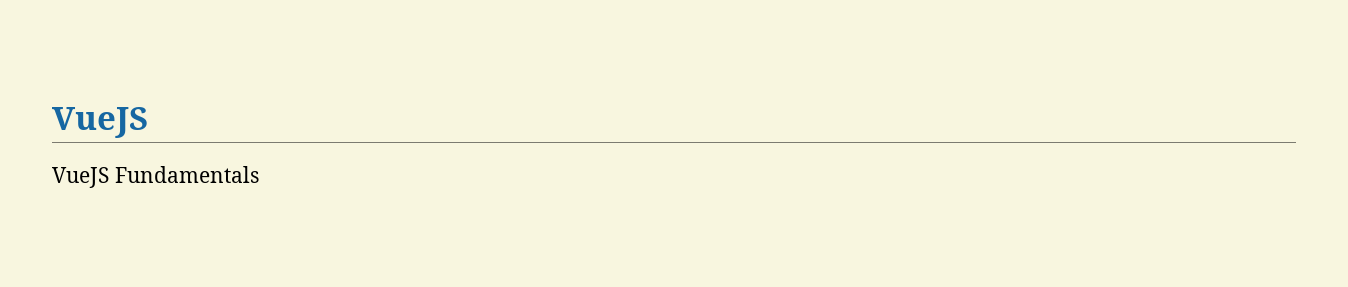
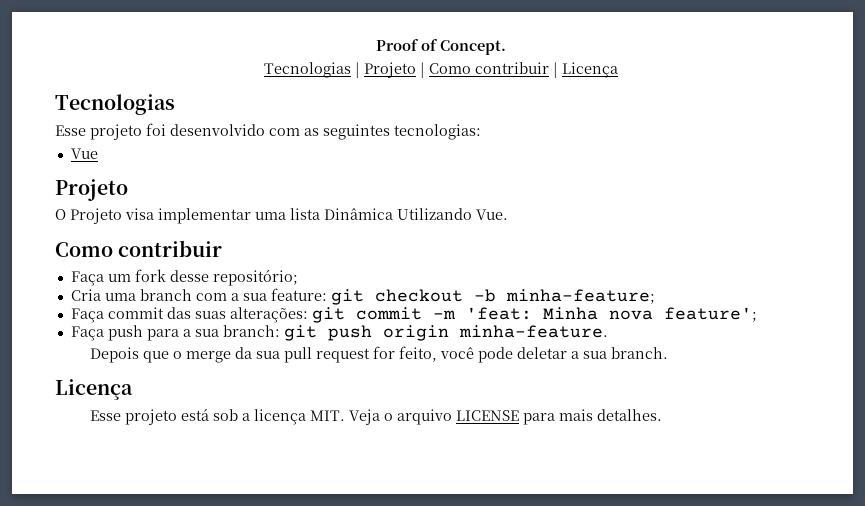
[52,107,148,138] [52,166,259,188] VueJS // VueJS Fundamentals -> [376,39,506,55] [264,62,618,78] [55,94,175,115] [55,123,481,140] [70,148,98,159] [55,179,128,201] [55,208,508,224] [55,240,223,257] [70,269,298,286] [70,288,655,305] [70,307,757,323] [70,325,608,341] [90,346,669,363] [55,379,133,400] [90,408,663,425] Proof of Concept. // Tecnologias | Projeto | Como contribuir | Licença // Tecnologias // Esse projeto foi desenvolvido com as seguintes tecnologias: // Vue // Projeto // O Projeto visa implementar uma lista Dinâmica Utilizando Vue. // Como contribuir // Faça um fork desse repositório; // Cria uma branch com a sua feature: git checkout -b minha-feature; // Faça commit das suas alterações: git commit -m 'feat: Minha nova feature'; // Faça push para a sua branch: git push origin minha-feature. // Depois que o merge da sua pull request for feito, você pode deletar a sua branch. // Licença // Esse projeto está sob a licença MIT. Veja o arquivo LICENSE para mais detalhes.

